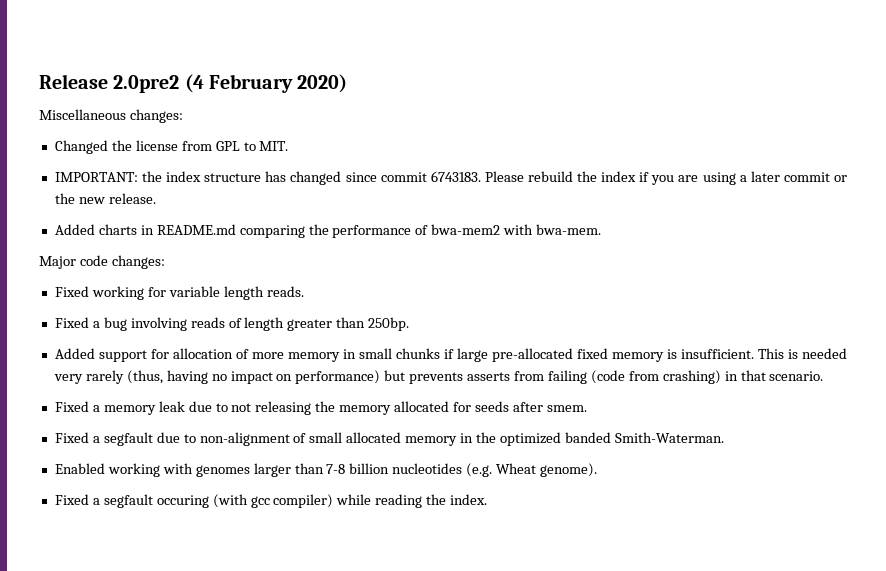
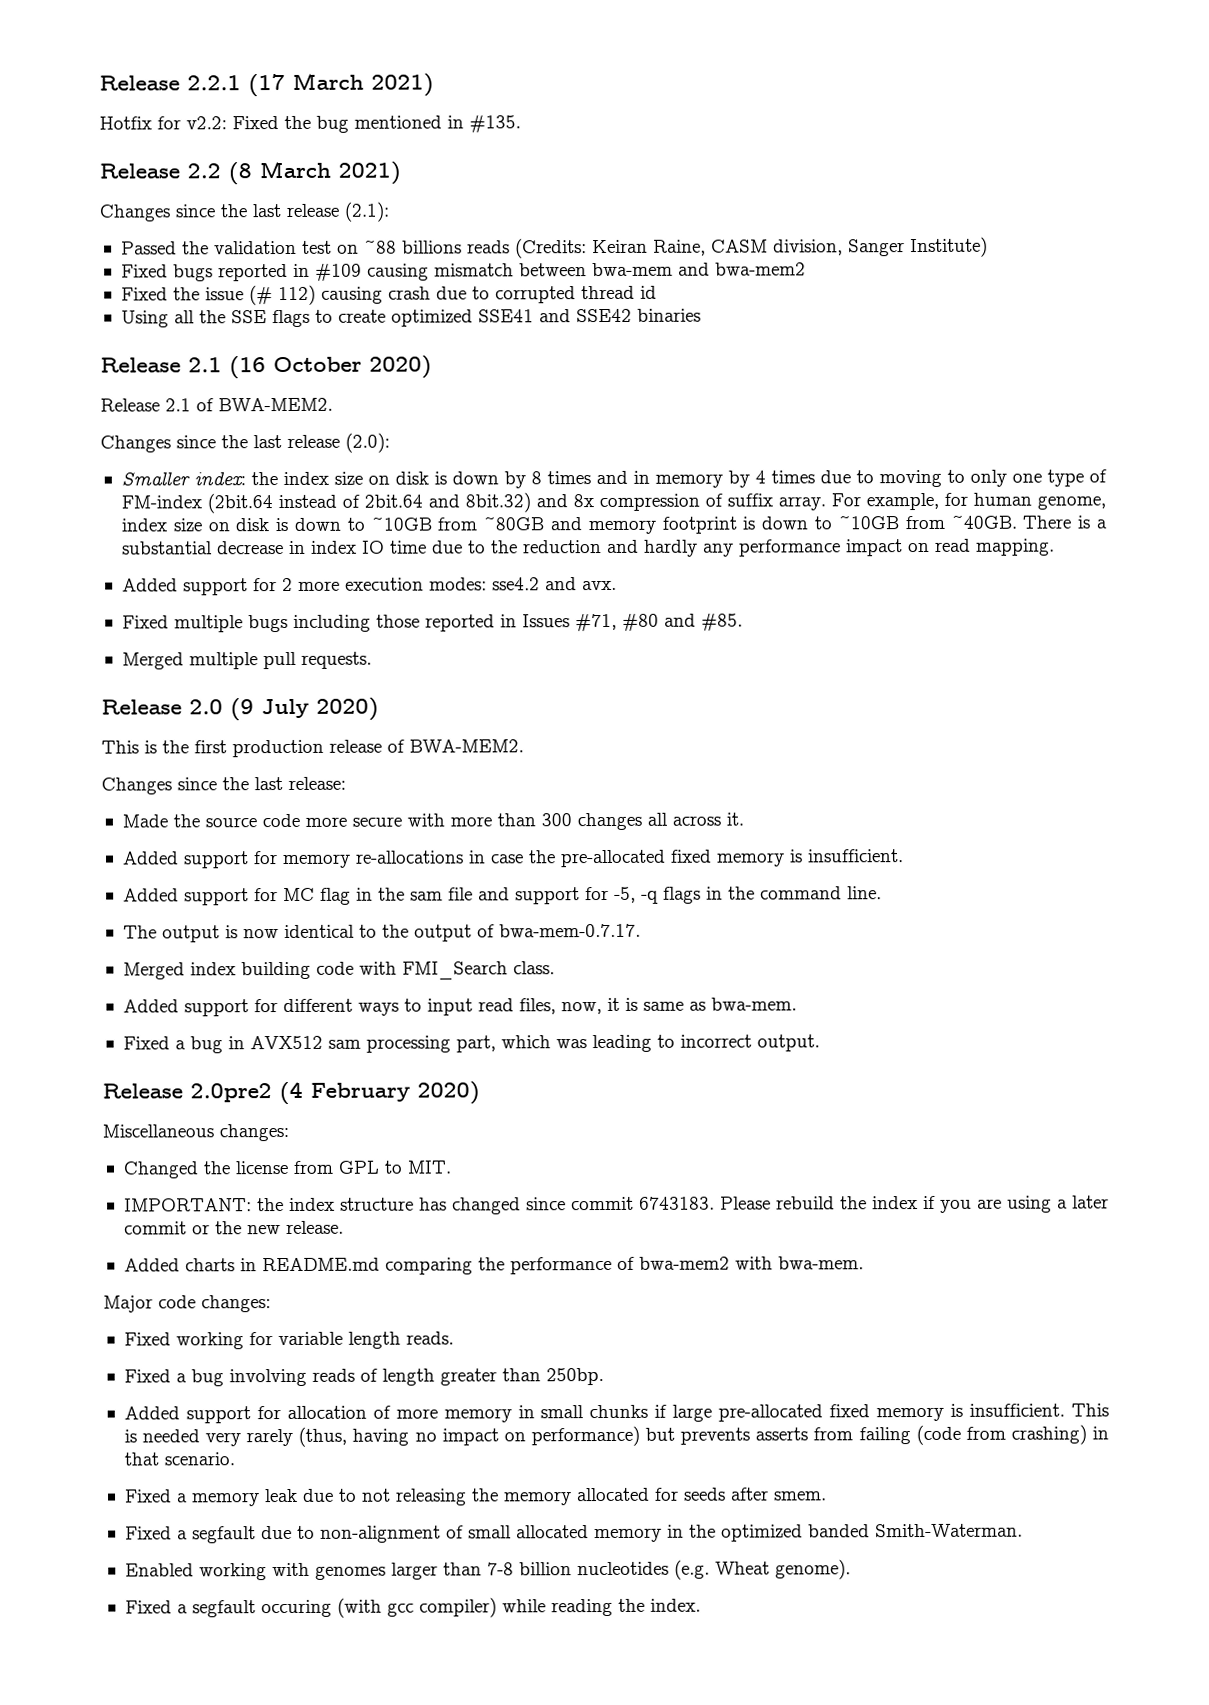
[39,74,108,89] Release -> [99,72,434,97] [99,115,521,133] [99,160,401,185] [99,201,390,222] [120,236,988,259] [120,262,806,282] [120,284,657,306] [120,308,701,328] [100,355,432,379] [100,397,333,412] [100,432,390,453] [120,469,1108,489] [120,492,1106,514] [120,514,1107,535] [121,538,1055,557] [121,577,617,596] [121,613,743,633] [121,651,372,670] [101,697,379,721] [101,739,524,758] [101,776,346,795] [121,812,744,831] [121,849,904,869] [122,886,882,906] [122,923,641,943] [122,961,555,980] [122,997,797,1017] [122,1034,820,1054] [102,1083,183,1099] Release 2.2.1 (17 March 2021) // Hotfix for v2.2: Fixed the bug mentioned in #135. // Release 2.2 (8 March 2021) // Changes since the last release (2.1): // Passed the validation test on ~88 billions reads (Credits: Keiran Raine, CASM division, Sanger Institute) // Fixed bugs reported in #109 causing mismatch between bwa-mem and bwa-mem2 // Fixed the issue (# 112) causing crash due to corrupted thread id // Using all the SSE flags to create optimized SSE41 and SSE42 binaries // Release 2.1 (16 October 2020) // Release 2.1 of BWA-MEM2. // Changes since the last release (2.0): // Smaller index: the index size on disk is down by 8 times and in memory by 4 times due to moving to only one type of FM-index (2bit.64 instead of 2bit.64 and 8bit.32) and 8x compression of suffix array. For example, for human genome, index size on disk is down to ~10GB from ~80GB and memory footprint is down to ~10GB from ~40GB. There is a substantial decrease in index IO time due to the reduction and hardly any performance impact on read mapping. // Added support for 2 more execution modes: sse4.2 and avx. // Fixed multiple bugs including those reported in Issues #71, #80 and #85. // Merged multiple pull requests. // Release 2.0 (9 July 2020) // This is the first production release of BWA-MEM2. // Changes since the last release: // Made the source code more secure with more than 300 changes all across it. // Added support for memory re-allocations in case the pre-allocated fixed memory is insufficient. // Added support for MC flag in the sam file and support for -5, -q flags in the command line. // The output is now identical to the output of bwa-mem-0.7.17. // Merged index building code with FMI_Search class. // Added support for different ways to input read files, now, it is same as bwa-mem. // Fixed a bug in AVX512 sam processing part, which was leading to incorrect output. // Release

